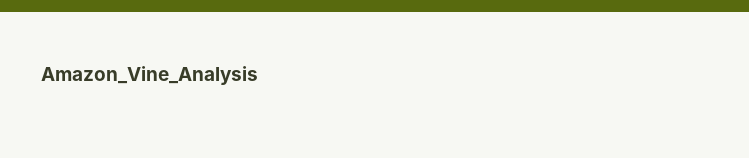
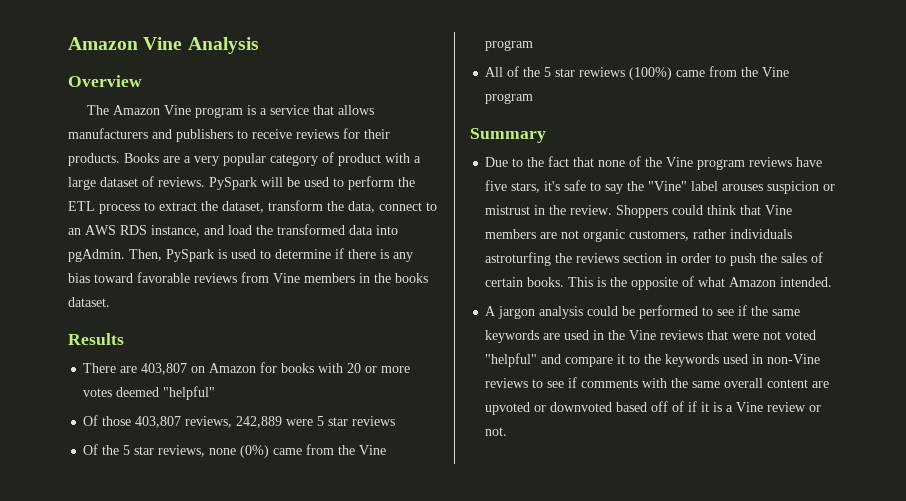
[41,66,258,85] Amazon_Vine_Analysis -> [68,37,259,54] [68,75,142,87] [87,105,375,118] [68,128,390,142] [68,152,421,166] [68,176,415,190] [68,200,437,214] [68,224,398,237] [68,248,413,262] [68,272,428,283] [68,297,110,307] [68,333,124,345] [83,362,411,375] [83,386,216,400] [83,415,396,428] [83,444,387,458] [485,40,534,51] [485,66,790,80] [485,93,534,104] [470,128,546,143] [485,156,823,170] [485,180,836,194] [485,205,793,218] [485,229,793,242] [485,252,824,266] [485,276,833,290] [485,305,801,319] [485,330,817,343] [485,353,821,367] [485,377,830,388] [485,401,822,415] [485,427,508,436] Amazon Vine Analysis // Overview // The Amazon Vine program is a service that allows manufacturers and publishers to receive reviews for their products. Books are a very popular category of product with a large dataset of reviews. PySpark will be used to perform the ETL process to extract the dataset, transform the data, connect to an AWS RDS instance, and load the transformed data into pgAdmin. Then, PySpark is used to determine if there is any bias toward favorable reviews from Vine members in the books dataset. // Results // There are 403,807 on Amazon for books with 20 or more votes deemed "helpful" // Of those 403,807 reviews, 242,889 were 5 star reviews // Of the 5 star reviews, none (0%) came from the Vine program // All of the 5 star rewiews (100%) came from the Vine program // Summary // Due to the fact that none of the Vine program reviews have five stars, it's safe to say the "Vine" label arouses suspicion or mistrust in the review. Shoppers could think that Vine members are not organic customers, rather individuals astroturfing the reviews section in order to push the sales of certain books. This is the opposite of what Amazon intended. // A jargon analysis could be performed to see if the same keywords are used in the Vine reviews that were not voted "helpful" and compare it to the keywords used in non-Vine reviews to see if comments with the same overall content are upvoted or downvoted based off of if it is a Vine review or not.

